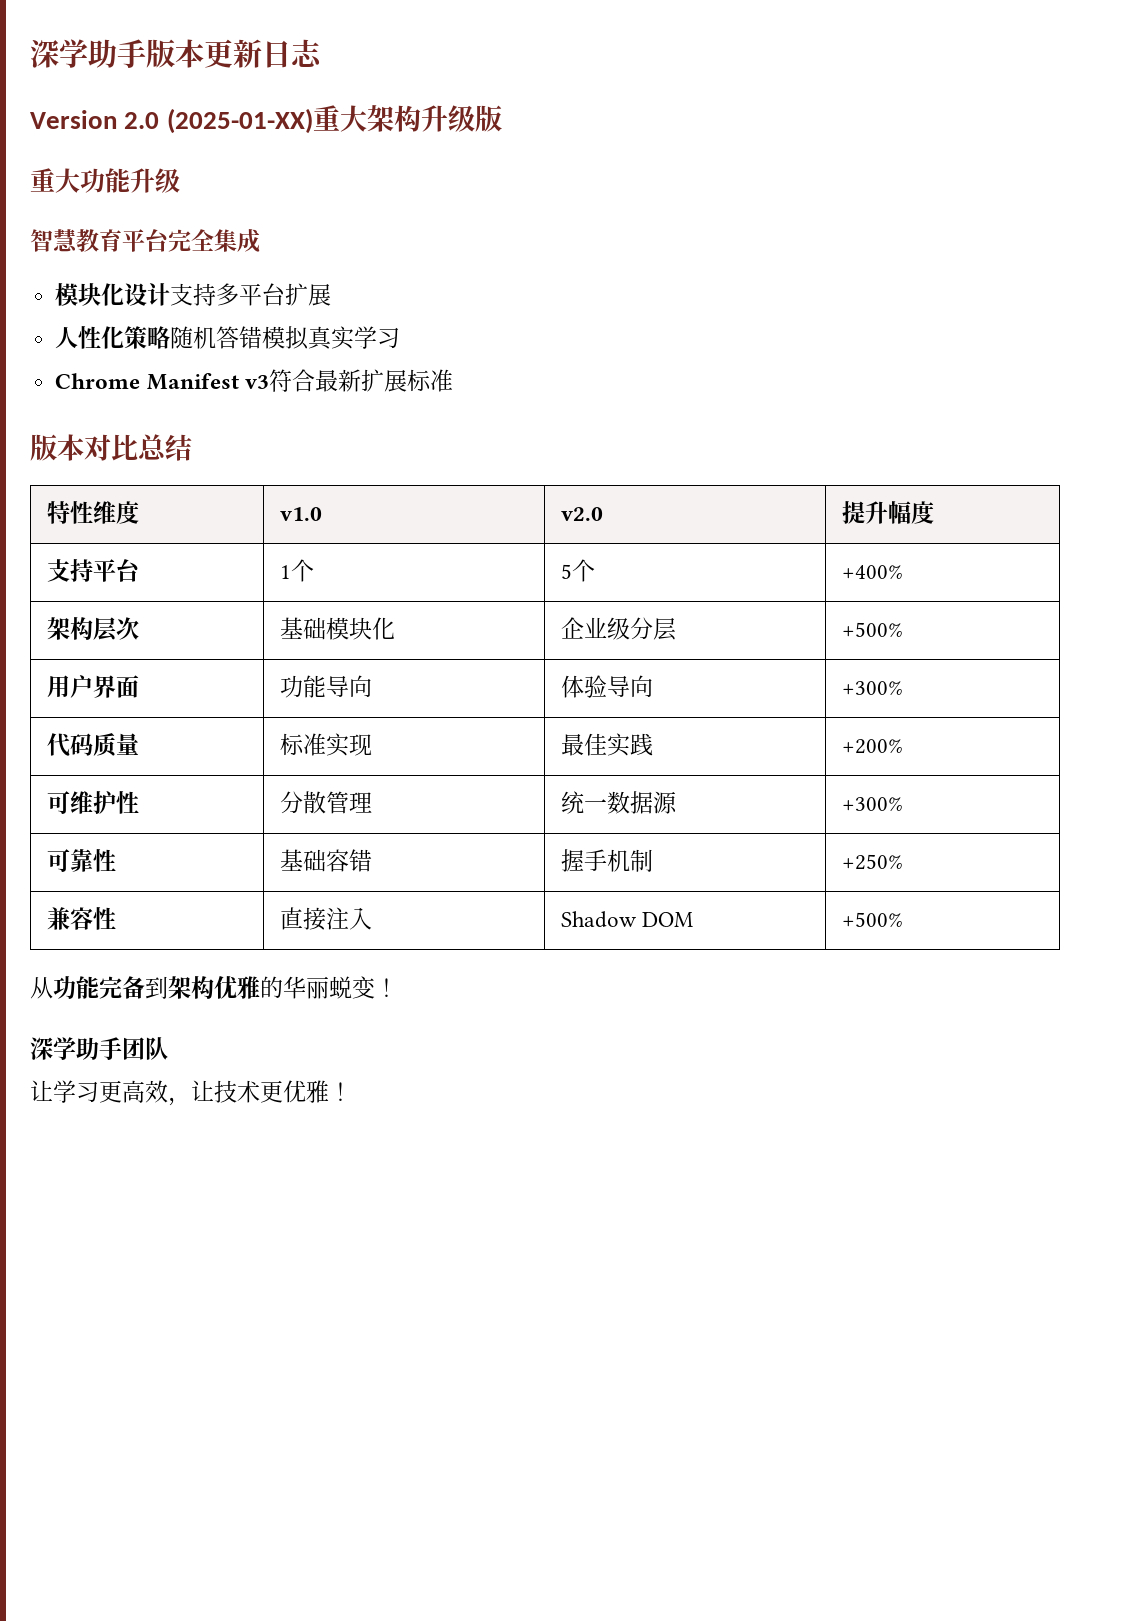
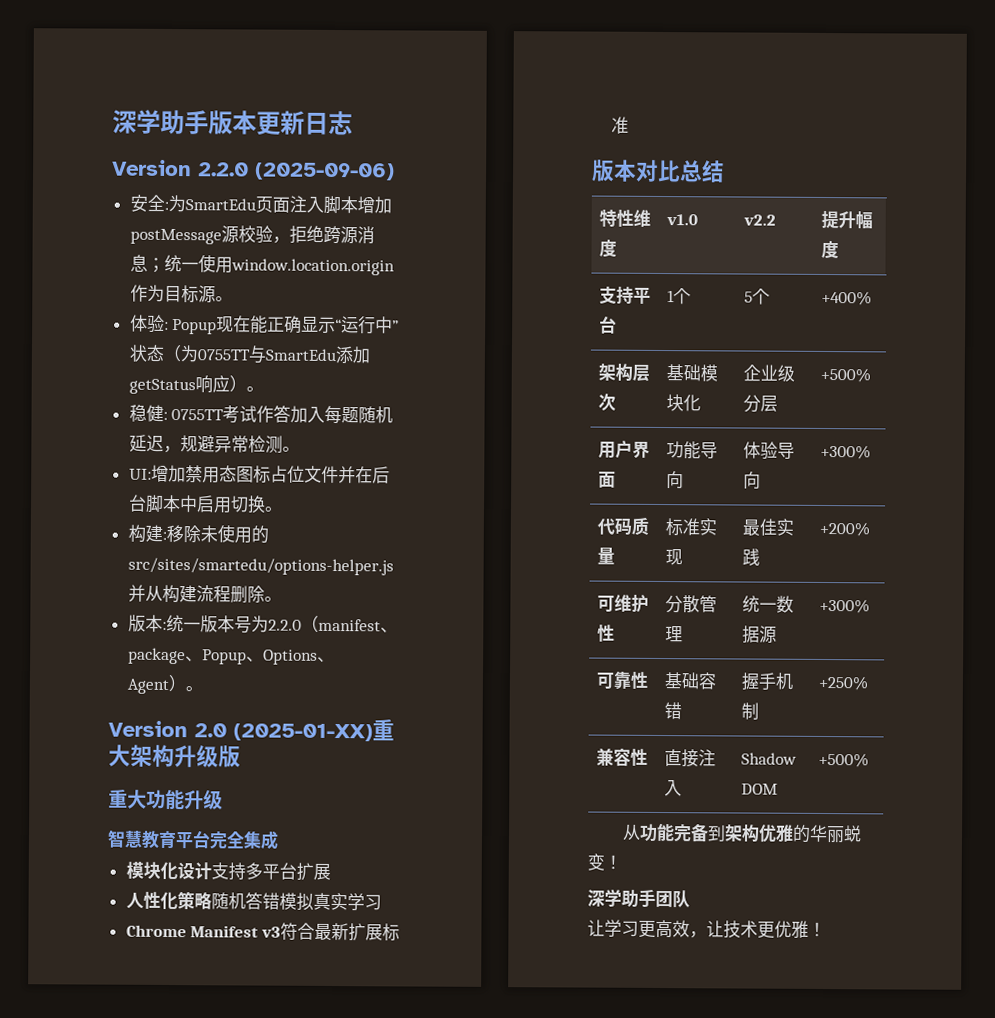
(323, 53) none -> [112,159,395,181] [129,194,392,215] [129,225,375,245] [129,254,395,276] [129,284,233,304] [129,314,400,335] [128,344,370,364] [128,375,264,395] [128,404,394,424] [128,434,300,454] [128,464,390,484] [127,494,283,514] [127,524,269,544] [127,557,394,576] [127,584,282,604] [127,614,398,634] [127,647,335,665] [126,674,203,694] // Version 2.2.0 (2025-09-06) // 安全:为SmartEdu页面注入脚本增加postMessage源校验，拒绝跨源消息；统一使用window.location.origin作为目标源。 // 体验: Popup现在能正确显示“运行中”状态（为0755TT与SmartEdu添加getStatus响应）。 // 稳健: 0755TT考试作答加入每题随机延迟，规避异常检测。 // UI:增加禁用态图标占位文件并在后台脚本中启用切换。 // 构建:移除未使用的src/sites/smartedu/options-helper.js并从构建流程删除。 // 版本:统一版本号为2.2.0（manifest、package、Popup、Options、Agent）。
[560,507,603,521] v2.0 -> [742,214,776,226] v2.2

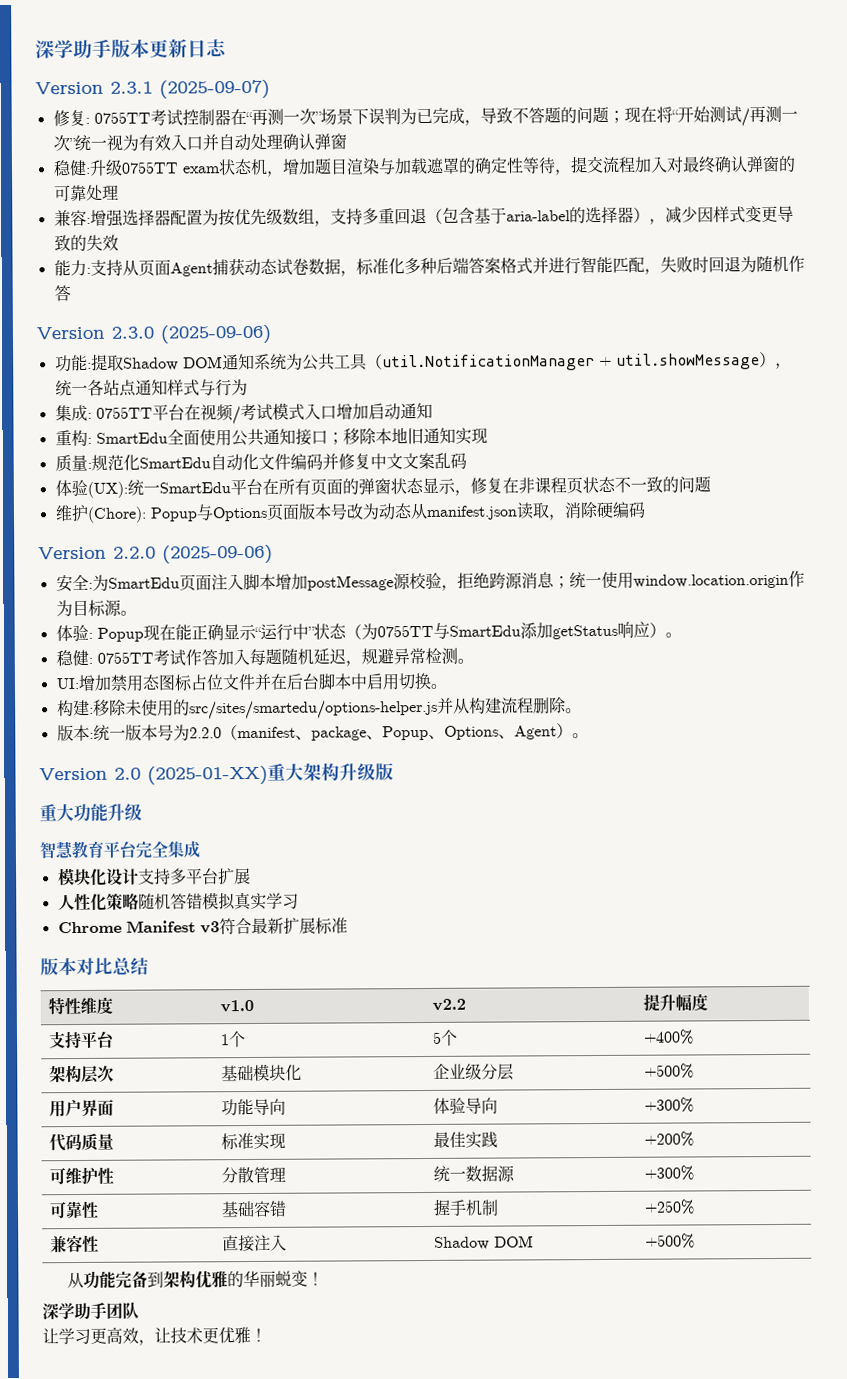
(353, 123) none -> [35,79,270,100] [52,105,798,127] [52,133,347,152] [52,155,796,177] [53,184,119,202] [53,205,794,227] [53,234,119,252] [53,255,805,277] [53,285,71,302] [36,324,272,345] [54,351,792,373] [54,379,248,397] [54,402,433,425] [54,427,488,447] [54,452,467,473] [54,476,711,498] [54,501,646,523] // Version 2.3.1 (2025-09-07) // 修复: 0755TT考试控制器在“再测一次”场景下误判为已完成，导致不答题的问题；现在将“开始测试/再测一次”统一视为有效入口并自动处理确认弹窗 // 稳健:升级0755TT exam状态机，增加题目渲染与加载遮罩的确定性等待，提交流程加入对最终确认弹窗的可靠处理 // 兼容:增强选择器配置为按优先级数组，支持多重回退（包含基于aria-label的选择器），减少因样式变更导致的失效 // 能力:支持从页面Agent捕获动态试卷数据，标准化多种后端答案格式并进行智能匹配，失败时回退为随机作答 // Version 2.3.0 (2025-09-06) // 功能:提取Shadow DOM通知系统为公共工具（util.NotificationManager + util.showMessage），统一各站点通知样式与行为 // 集成: 0755TT平台在视频/考试模式入口增加启动通知 // 重构: SmartEdu全面使用公共通知接口；移除本地旧通知实现 // 质量:规范化SmartEdu自动化文件编码并修复中文文案乱码 // 体验(UX):统一SmartEdu平台在所有页面的弹窗状态显示，修复在非课程页状态不一致的问题 // 维护(Chore): Popup与Options页面版本号改为动态从manifest.json读取，消除硬编码

